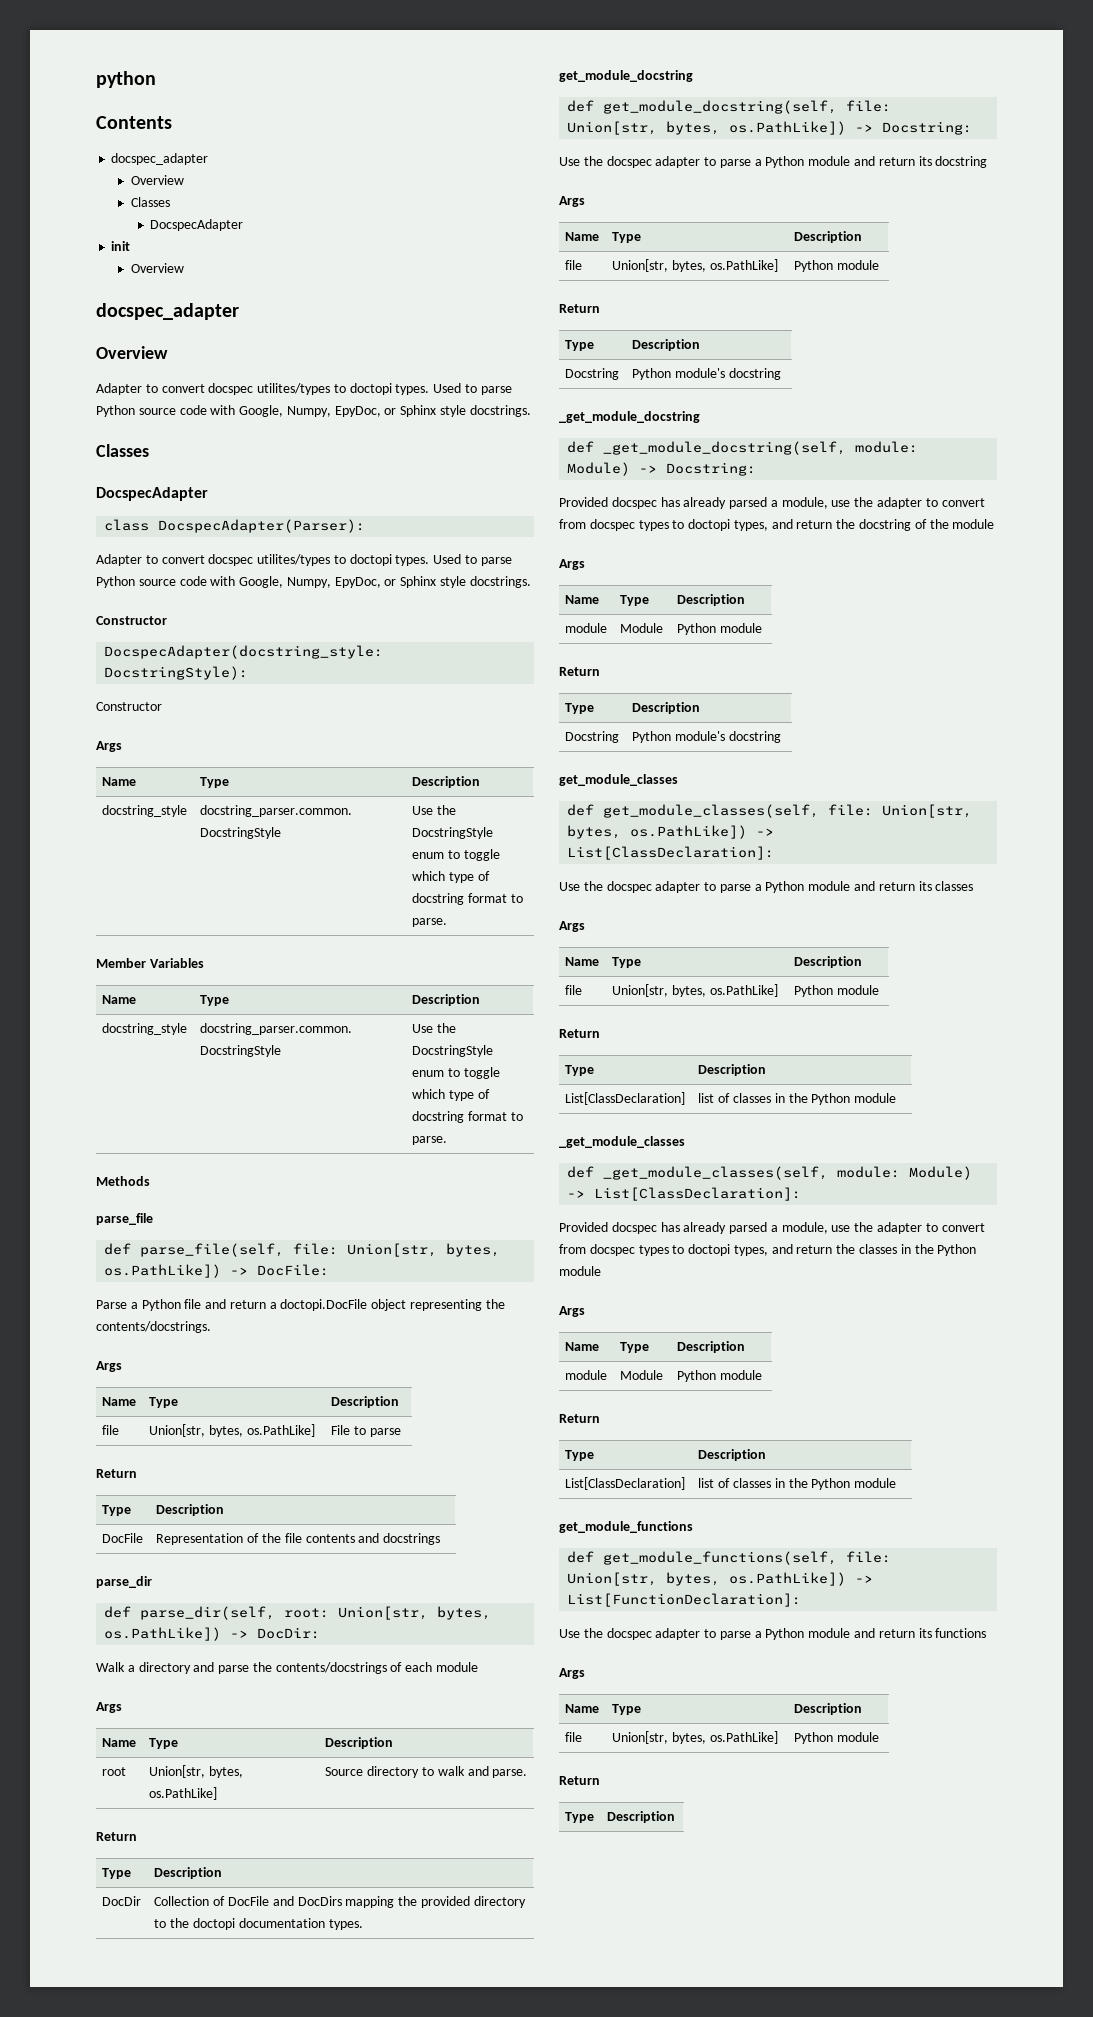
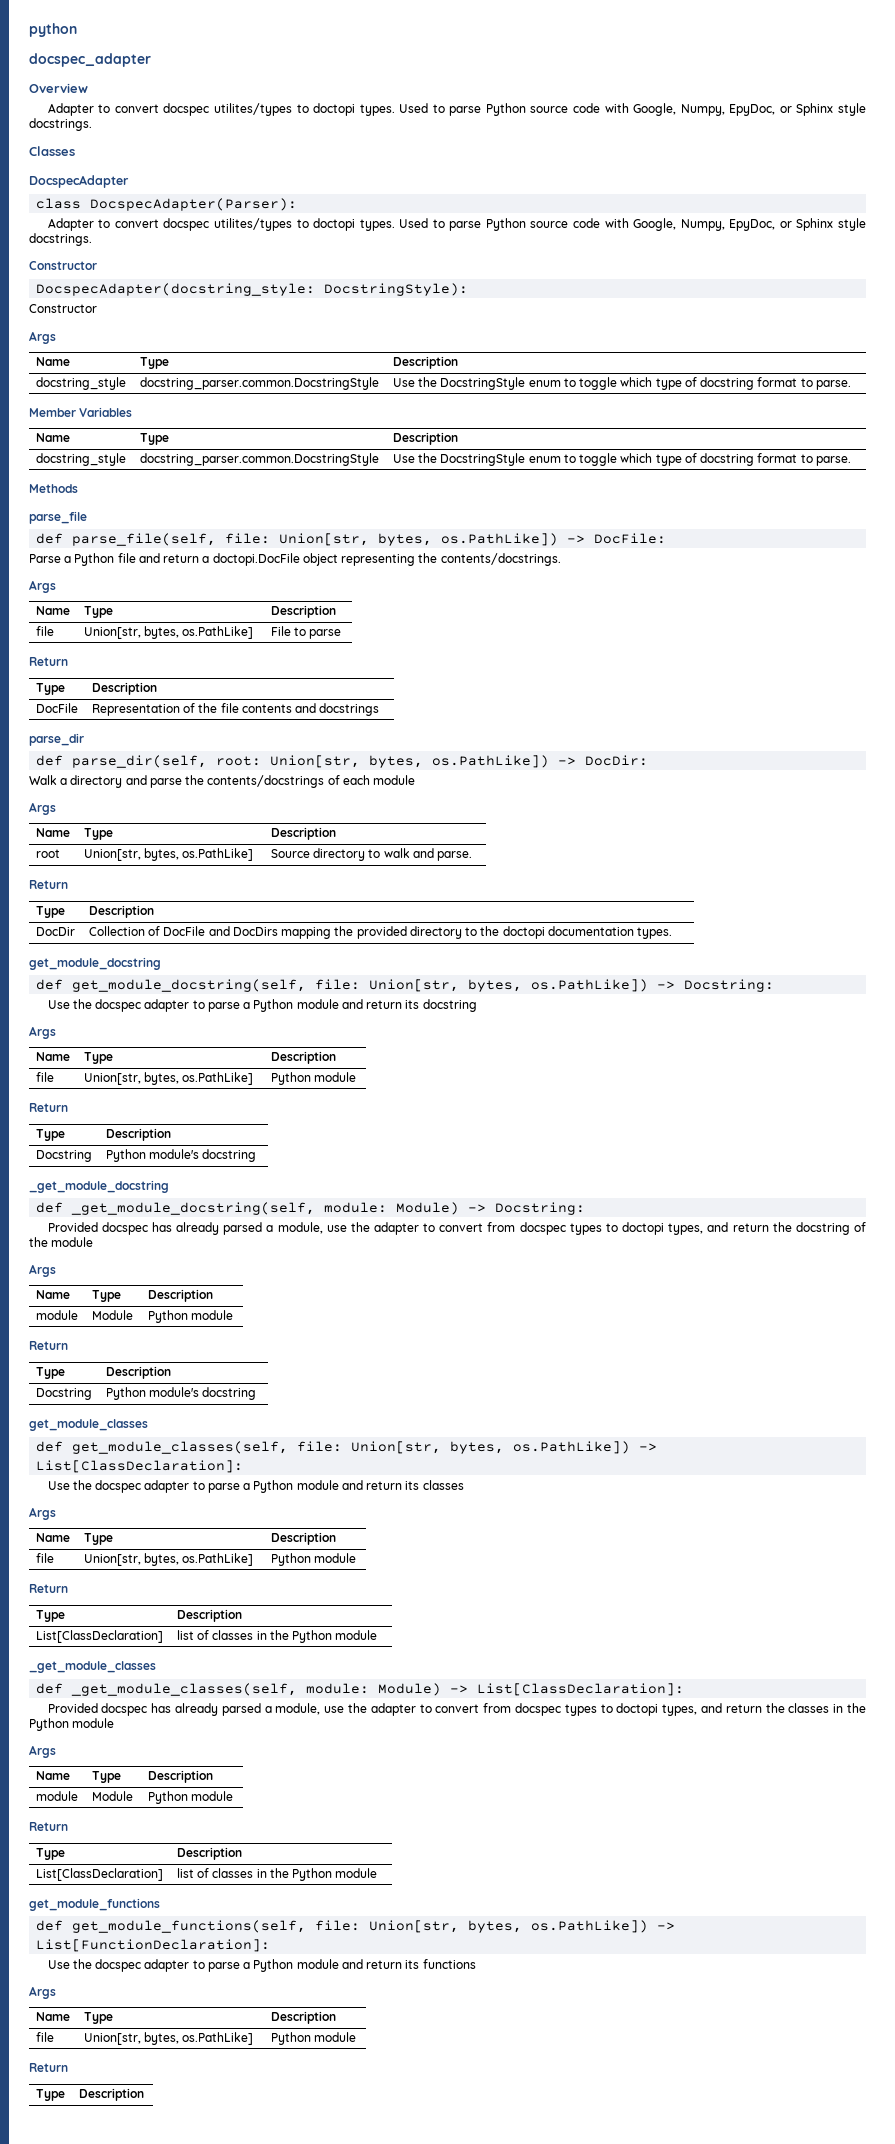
[96,116,172,129] [111,153,209,165] [130,175,184,185] [130,197,170,207] [150,219,244,231] [111,241,131,251] [130,263,184,273] // Contents // docspec_adapter // Overview // Classes // DocspecAdapter // init // Overview -> (77, 30) none

